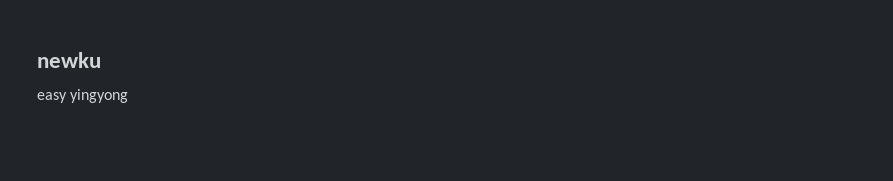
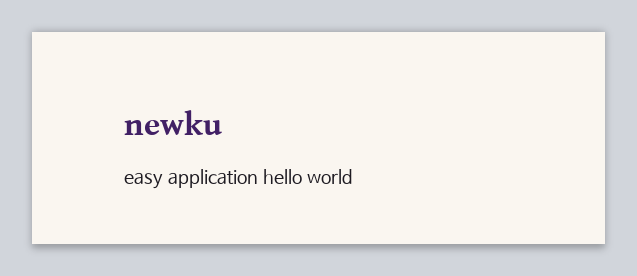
[70,89,129,103] yingyong -> [167,169,353,188] application hello world

